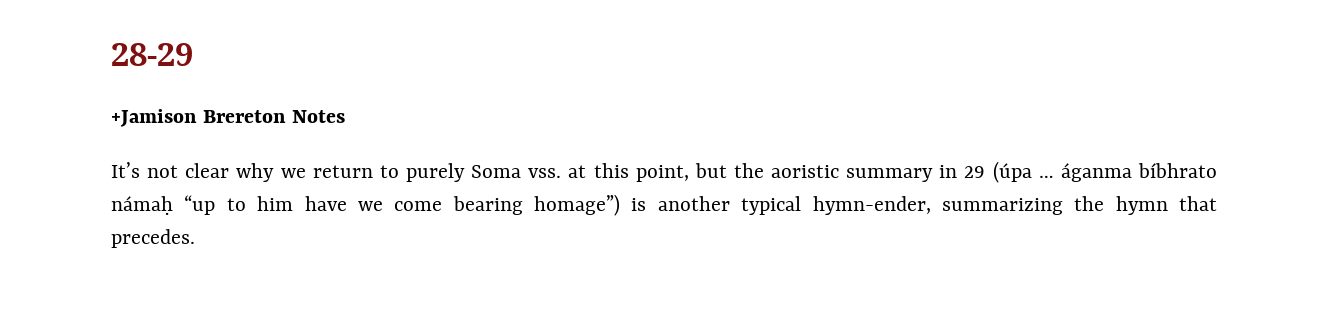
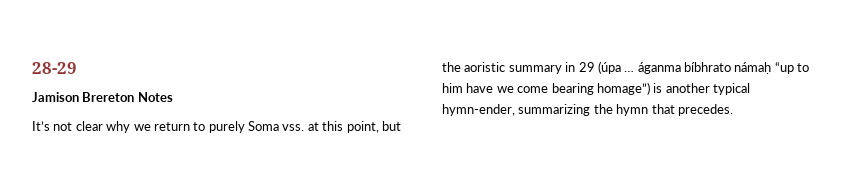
[111,109,197,127] +Jamison -> [32,92,79,102] Jamison

